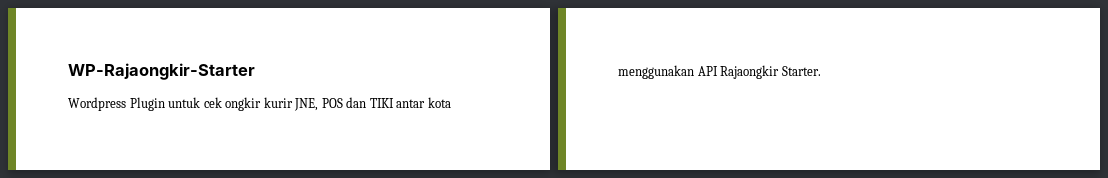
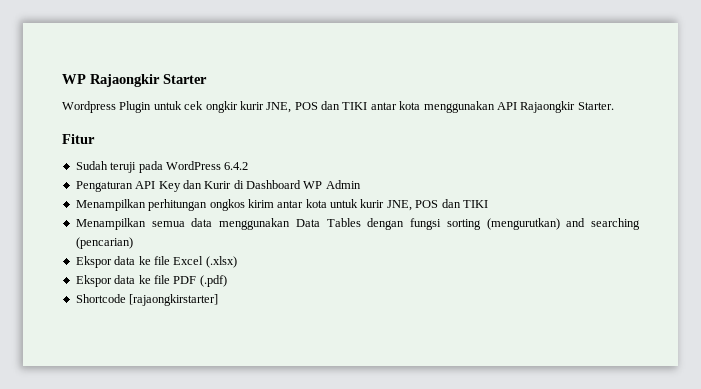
[68,63,255,80] WP-Rajaongkir-Starter -> [62,74,207,87] WP Rajaongkir Starter
(821, 71) none -> [62,134,95,144] [75,161,249,173] [75,180,361,192] [75,199,488,211] [75,218,640,230] [75,237,133,249] [75,256,237,268] [75,275,227,287] [75,294,219,306] // Fitur // Sudah teruji pada WordPress 6.4.2 // Pengaturan API Key dan Kurir di Dashboard WP Admin // Menampilkan perhitungan ongkos kirim antar kota untuk kurir JNE, POS dan TIKI // Menampilkan semua data menggunakan Data Tables dengan fungsi sorting (mengurutkan) and searching (pencarian) // Ekspor data ke file Excel (.xlsx) // Ekspor data ke file PDF (.pdf) // Shortcode [rajaongkirstarter]

